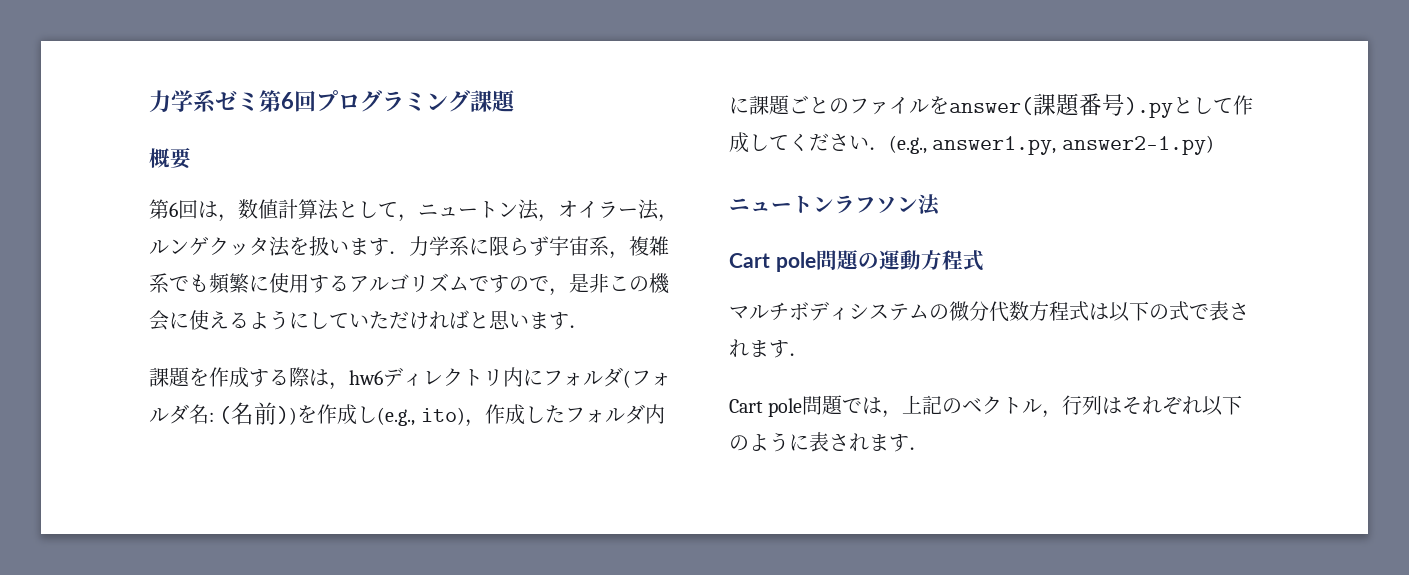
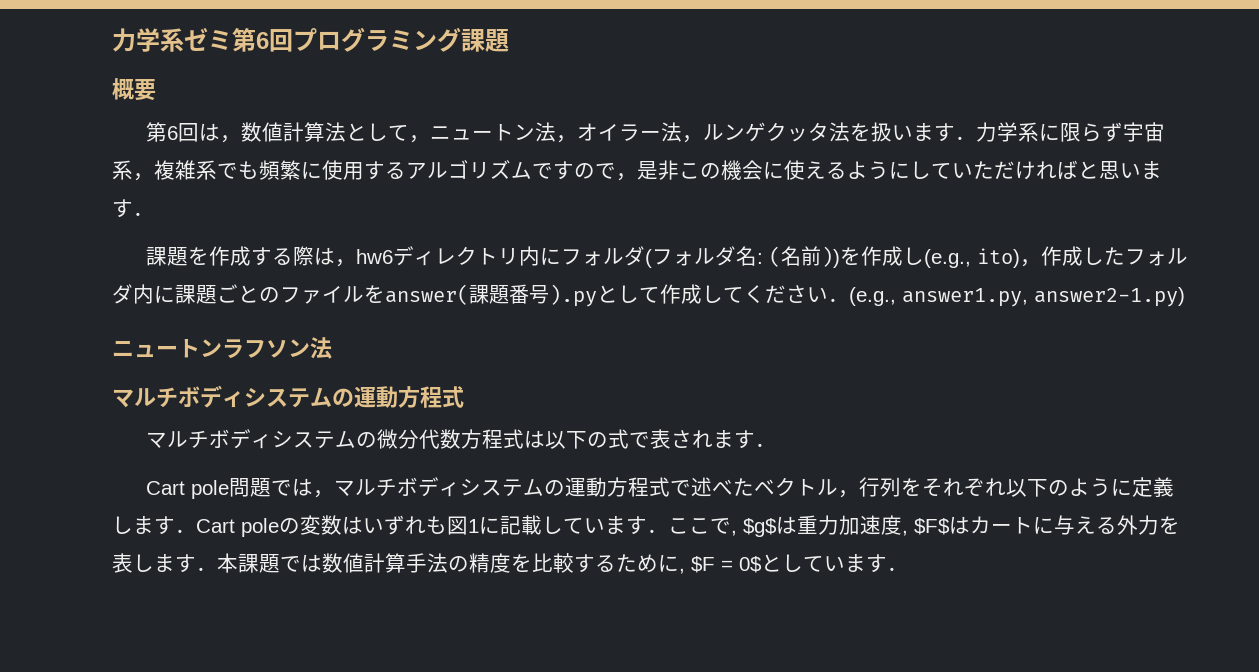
[729,250,860,272] Cart pole問題 -> [112,385,332,408] マルチボディシステム
[902,395,963,415] 上記の -> [333,477,754,497] マルチボディシステムの運動方程式で述べた
[1102,397,1123,414] は -> [900,478,922,496] を
[809,432,869,452] 表され -> [1131,477,1174,497] [112,515,1180,537] [112,553,845,574] 定義します．Cart poleの変数はいずれも図1に記載しています．ここで, $g$は重力加速度, $F$はカートに与える外力を表します．本課題では数値計算手法の精度を比較するために, $F = 0$としてい

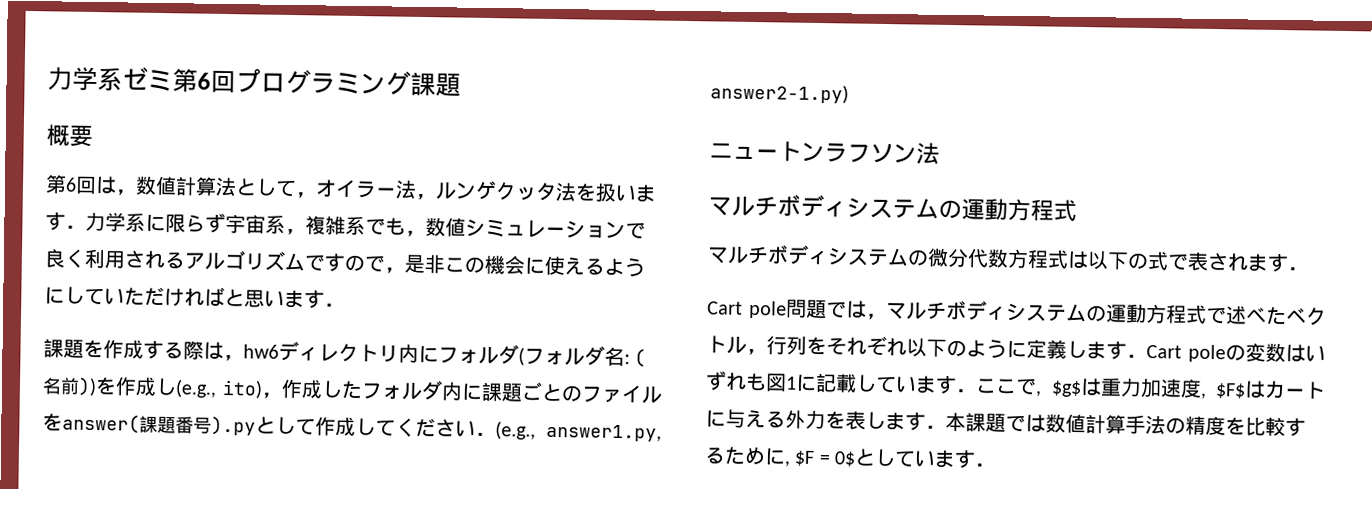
[429,122,577,143] ニュートン法， -> (316, 195) none
[259,160,385,180] 頻繁に使用す -> [405,217,646,240] [44,248,165,270] ，数値シミュレーションで良く利用され

